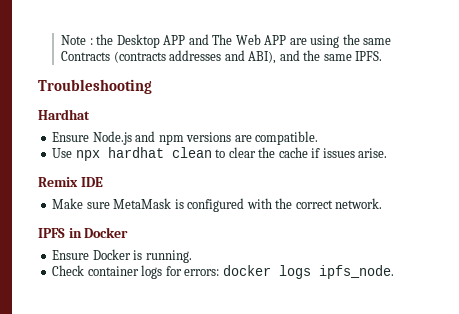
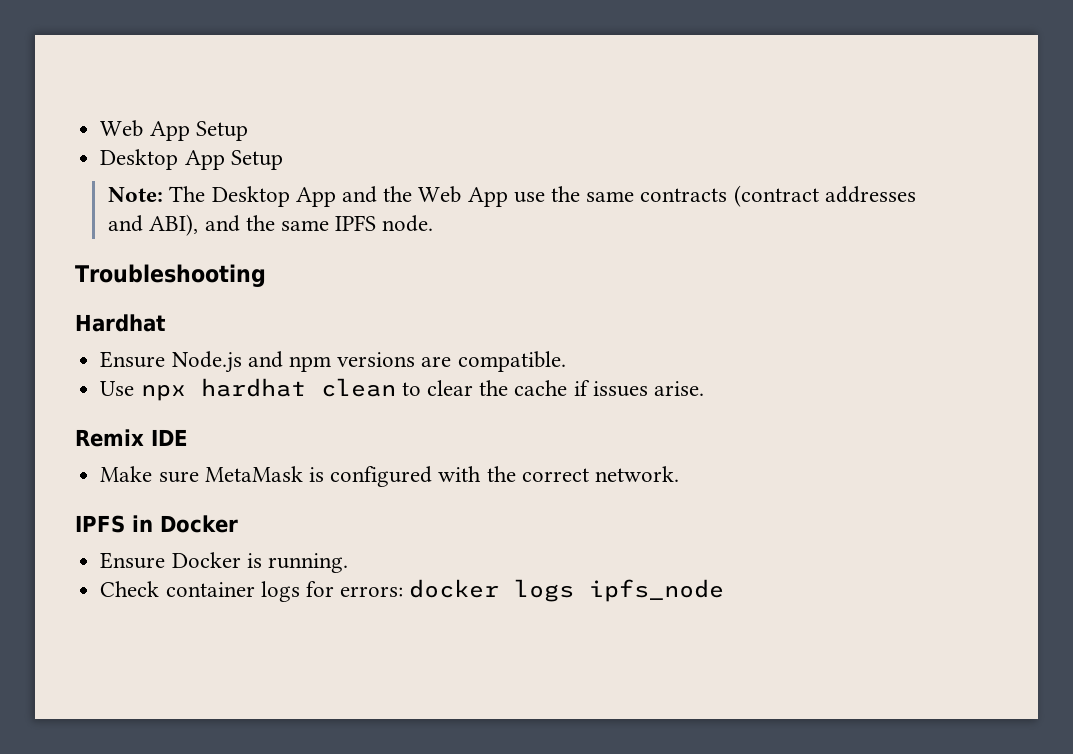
[61,34,392,48] [61,51,166,63] Note : the Desktop APP and The Web APP are using the same Contracts (contracts -> [100,120,248,141] [100,149,283,170] [108,185,819,207] Web App Setup // Desktop App Setup // Note: The Desktop App and the Web App use the same contracts (contract
[355,51,383,61] IPFS. -> [335,215,434,232] IPFS node.
[318,265,394,279] ipfs_node. -> [589,579,725,602] ipfs_node

